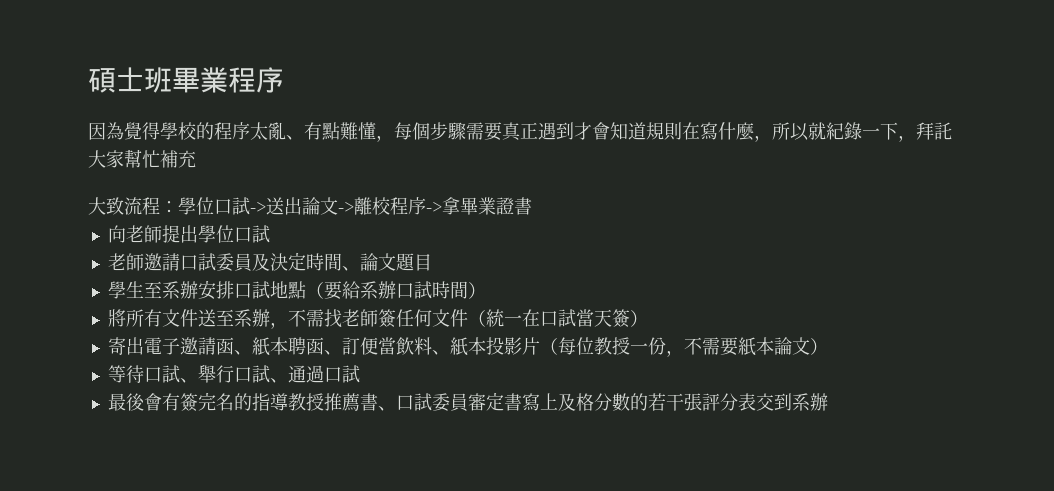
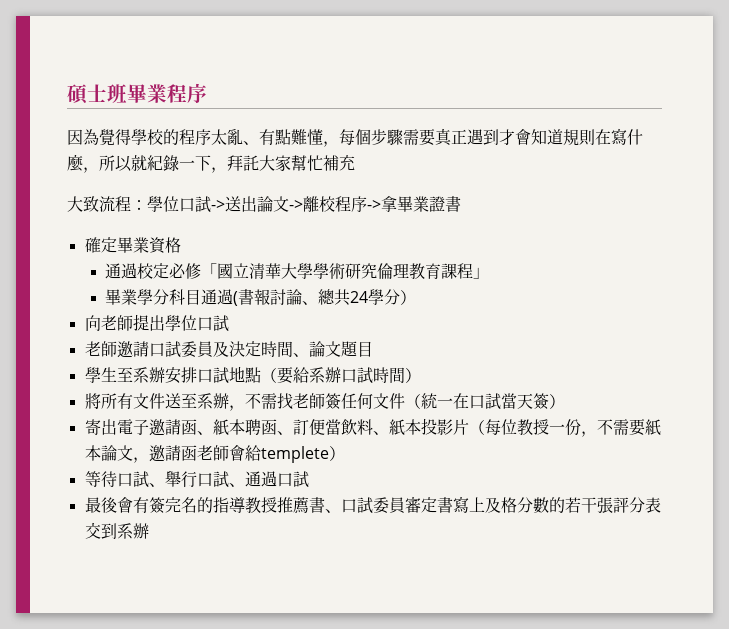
(532, 206) none -> [84,237,181,254] [104,263,489,280] [104,289,416,306] // 確定畢業資格 // 通過校定必修「國立清華大學學術研究倫理教育課程」 // 畢業學分科目通過(書報討論、總共24學分）
(810, 346) none -> [132,445,329,463] ，邀請函老師會給templete

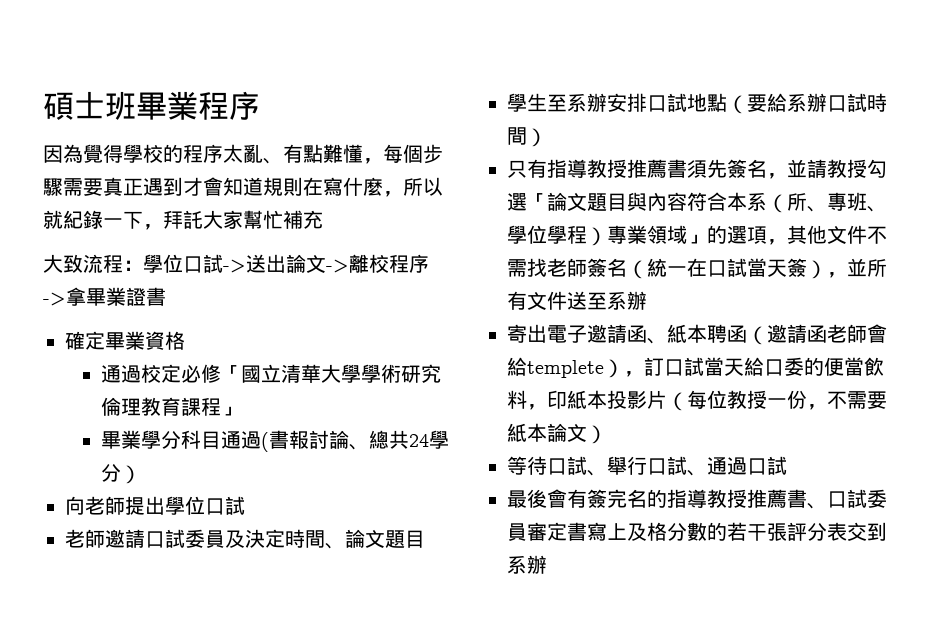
[84,393,245,411] 將所有文件送至系辦， -> [507,159,887,179] [507,192,887,213] [507,225,867,246] 只有指導教授推薦書須先簽名，並請教授勾選「論文題目與內容符合本系（所、專班、學位學程）專業領域」的選項，其他文件
[340,393,405,409] 任何文件 -> [607,258,627,277] 名
(565, 401) none -> [827,258,887,278] [507,291,647,310] ，並所有文件送至系辦
[276,419,309,435] 、訂 -> [747,324,887,345] [507,357,824,378] （邀請函老師會給templete），訂口試當天給口委的
[372,431,389,435] 、 -> [527,390,567,410] ，印
[132,445,329,463] ，邀請函老師會給templete -> (587, 432) none

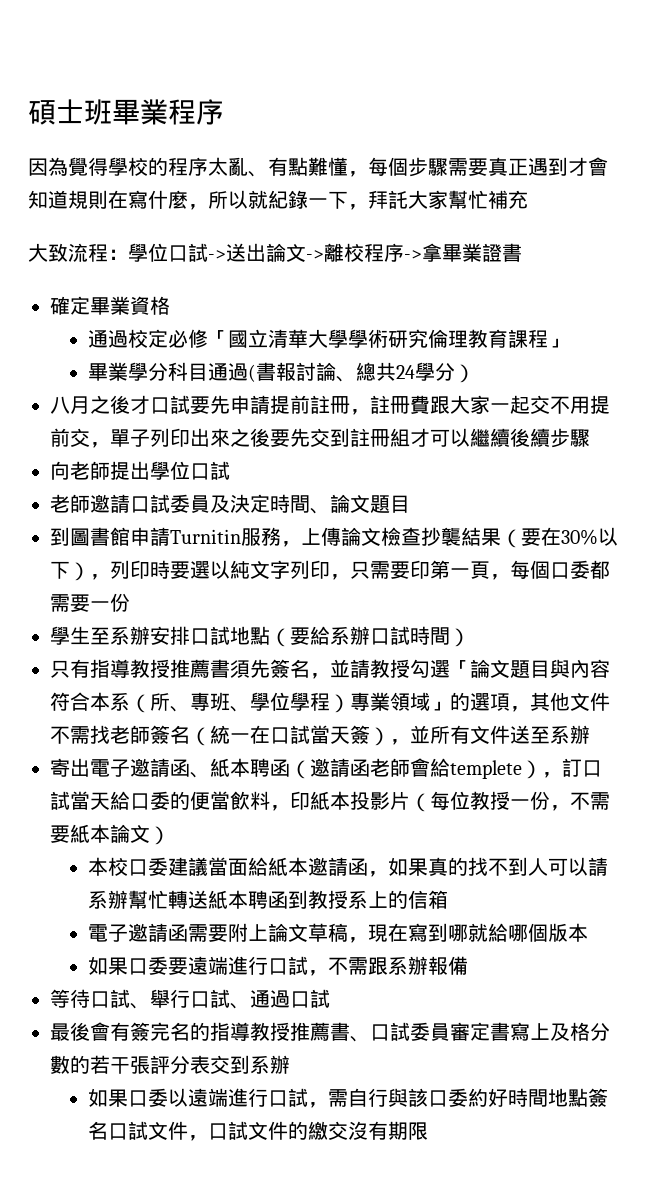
(141, 474) none -> [50,395,610,415] [50,428,590,448] // 八月之後才口試要先申請提前註冊，註冊費跟大家一起交不用提前交，單子列印出來之後要先交到註冊組才可以繼續後續步驟
(425, 539) none -> [50,527,618,548] [50,560,610,581] [50,593,130,612] // 到圖書館申請Turnitin服務，上傳論文檢查抄襲結果（要在30%以下），列印時要選以純文字列印，只需要印第一頁，每個口委都需要一份
(607, 434) none -> [87,857,608,877] [87,890,448,909] [87,923,588,943] [87,956,468,976] // 本校口委建議當面給紙本邀請函，如果真的找不到人可以請系辦幫忙轉送紙本聘函到教授系上的信箱 // 電子邀請函需要附上論文草稿，現在寫到哪就給哪個版本 // 如果口委要遠端進行口試，不需跟系辦報備
(547, 564) none -> [87,1088,608,1108] [87,1121,428,1141] // 如果口委以遠端進行口試，需自行與該口委約好時間地點簽名口試文件，口試文件的繳交沒有期限

